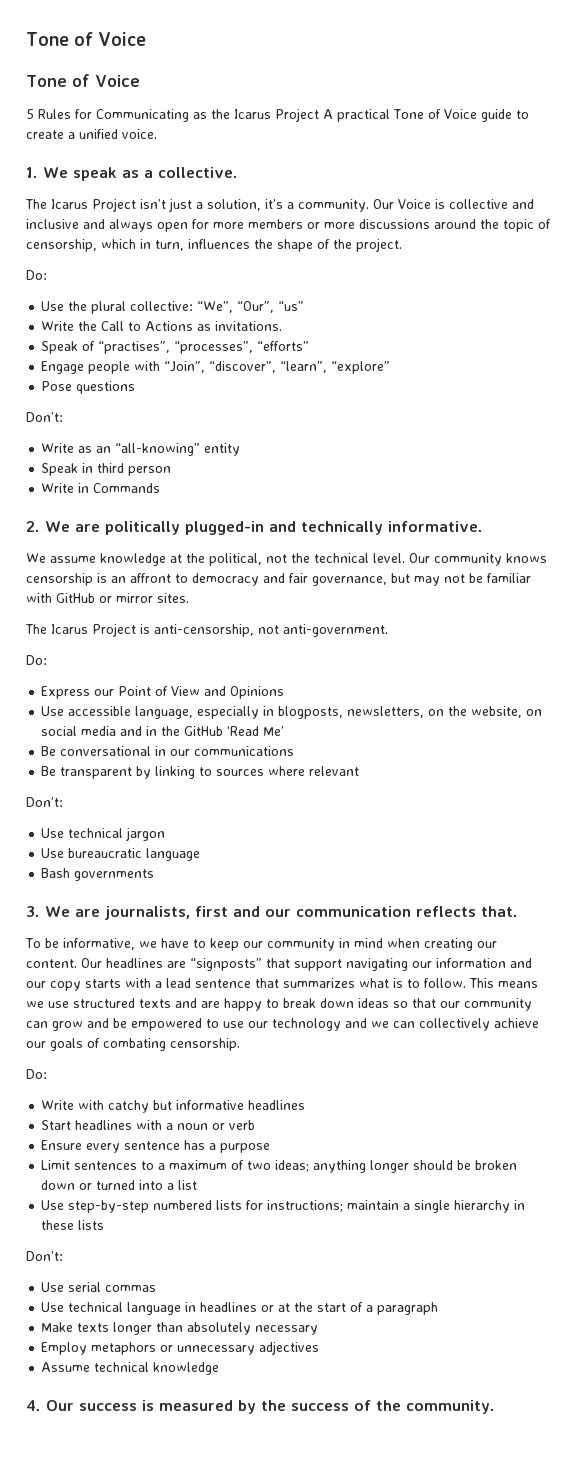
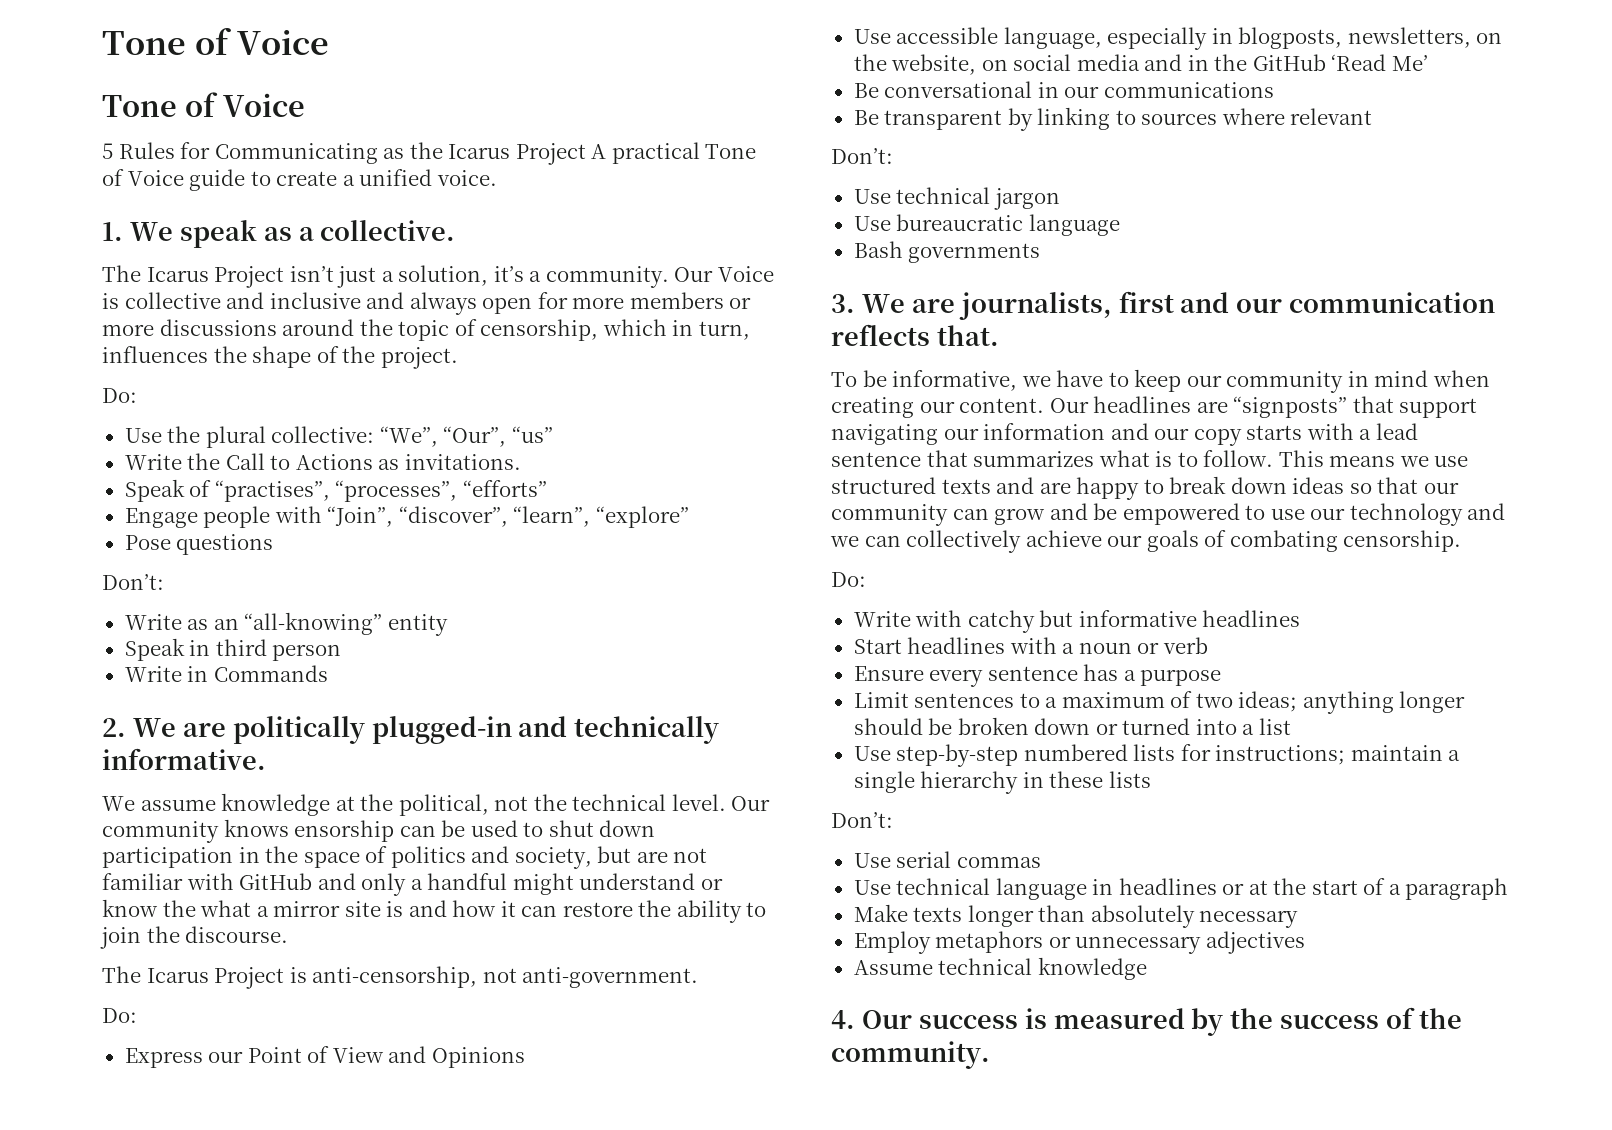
[26,573,531,586] [26,593,189,603] censorship is an affront to democracy and fair governance, but may not be familiar with GitHub or mirror sites. -> [294,820,656,842] [102,846,708,869] [102,873,723,896] [102,899,767,923] [100,926,289,949] ensorship can be used to shut down participation in the space of politics and society, but are not familiar with GitHub and only a handful might understand or know the what a mirror site is and how it can restore the ability to join the discourse.

